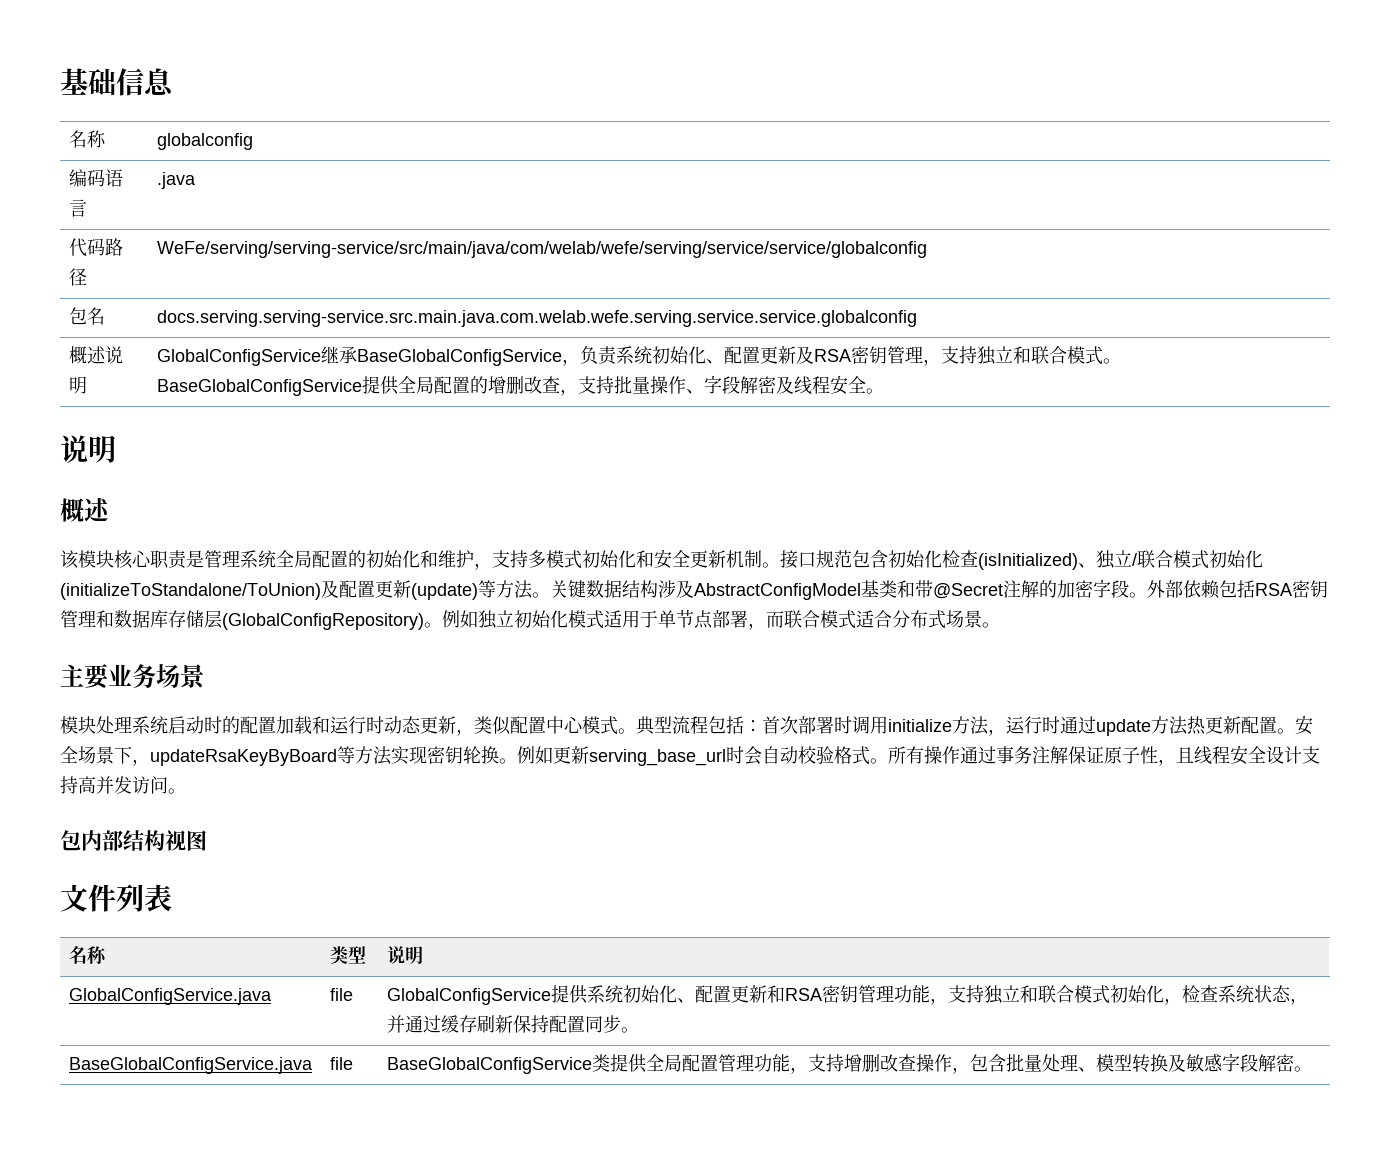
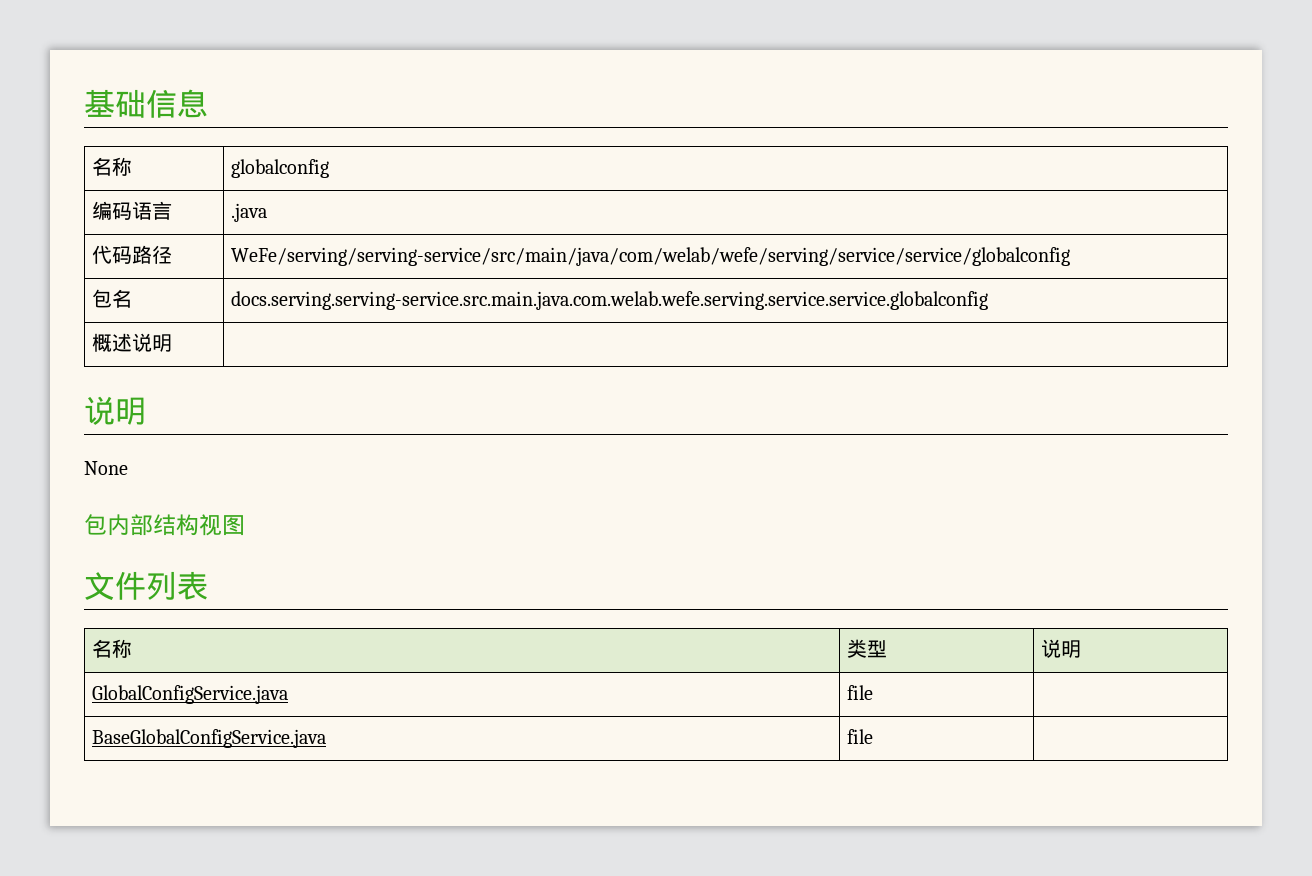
[156,346,1121,366] [156,375,884,396] [60,435,116,463] [60,498,110,522] [60,549,1263,570] [60,579,1328,600] [60,610,1000,630] [60,664,205,689] [60,715,1313,736] [60,745,1320,766] [60,776,186,794] GlobalConfigService继承BaseGlobalConfigService，负责系统初始化、配置更新及RSA密钥管理，支持独立和联合模式。BaseGlobalConfigService提供全局配置的增删改查，支持批量操作、字段解密及线程安全。 // 说明 // 概述 // 该模块核心职责是管理系统全局配置的初始化和维护，支持多模式初始化和安全更新机制。接口规范包含初始化检查(isInitialized)、独立/联合模式初始化(initializeToStandalone/ToUnion)及配置更新(update)等方法。关键数据结构涉及AbstractConfigModel基类和带@Secret注解的加密字段。外部依赖包括RSA密钥管理和数据库存储层(GlobalConfigRepository)。例如独立初始化模式适用于单节点部署，而联合模式适合分布式场景。 // 主要业务场景 // 模块处理系统启动时的配置加载和运行时动态更新，类似配置中心模式。典型流程包括：首次部署时调用initialize方法，运行时通过update方法热更新配置。安全场景下，updateRsaKeyByBoard等方法实现密钥轮换。例如更新serving_base_url时会自动校验格式。所有操作通过事务注解保证原子性，且线程安全设计支持高并发访问。 -> [84,396,146,425] [84,461,128,475] // 说明 // None
[386,985,1308,1005] [386,1015,639,1033] [68,1057,313,1074] [329,1057,353,1070] [386,1053,1312,1074] GlobalConfigService提供系统初始化、配置更新和RSA密钥管理功能，支持独立和联合模式初始化，检查系统状态，并通过缓存刷新保持配置同步。 // BaseGlobalConfigService.java | file | BaseGlobalConfigService类提供全局配置管理功能，支持增删改查操作，包含批量处理、模型转换及敏感字段解密。 -> [92,729,327,748] [847,729,874,744] // BaseGlobalConfigService.java | file |

